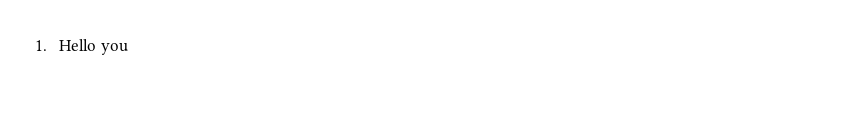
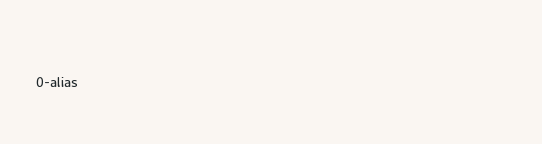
[35,39,128,55] 1. Hello you -> [36,77,78,87] 0-alias

